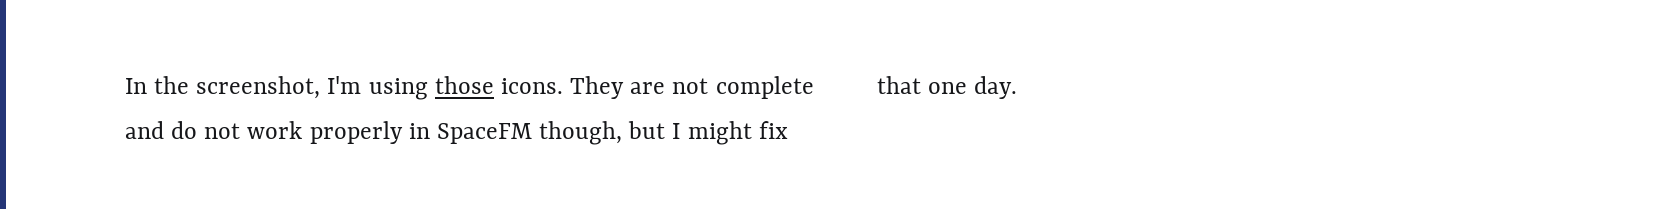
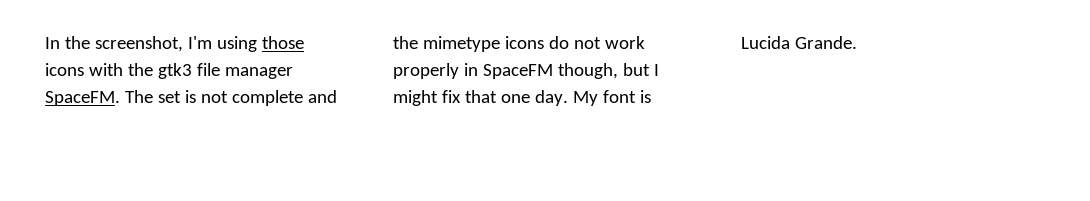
[500,76,814,99] [125,121,164,139] icons. They are not complete and -> [45,63,293,79] [45,90,337,106] [393,36,544,52] icons with the gtk3 file manager SpaceFM. The set is not complete and the mimetype icons
(1018, 87) none -> [572,90,651,106] [741,36,857,49] My font is Lucida Grande.

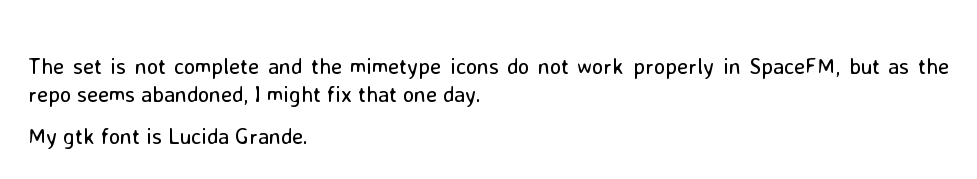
[45,36,304,52] [45,63,293,79] [45,91,120,106] In the screenshot, I'm using those icons with the gtk3 file manager SpaceFM. -> (28, 66) none
[482,63,650,79] SpaceFM though, but -> [749,58,950,79] [28,86,248,107] SpaceFM, but as the repo seems abandoned,
[572,91,598,106] My -> [28,128,95,149] // My gtk

